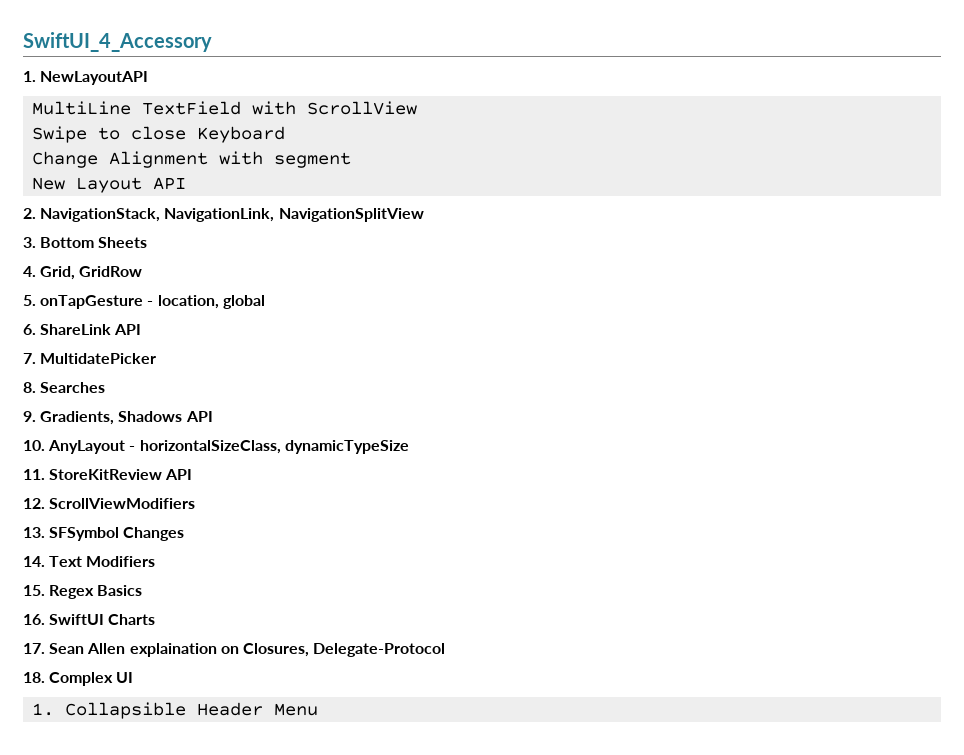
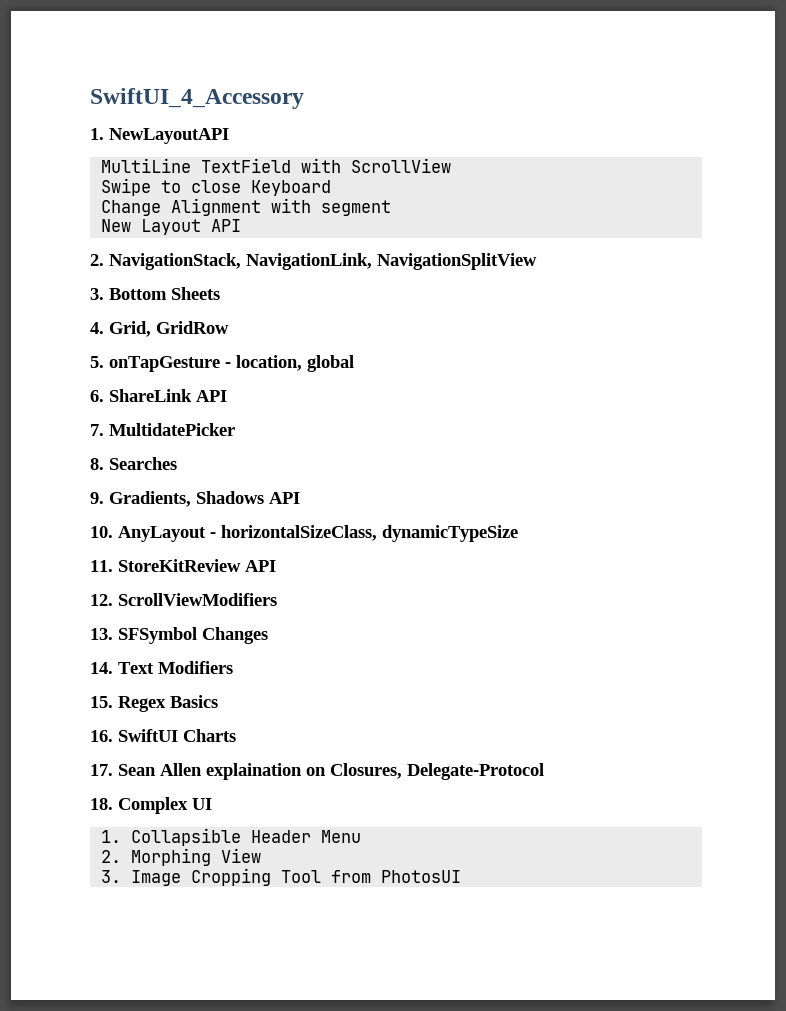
(319, 709) none -> [101,848,262,866] [101,868,462,886] // 2. Morphing View // 3. Image Cropping Tool from PhotosUI

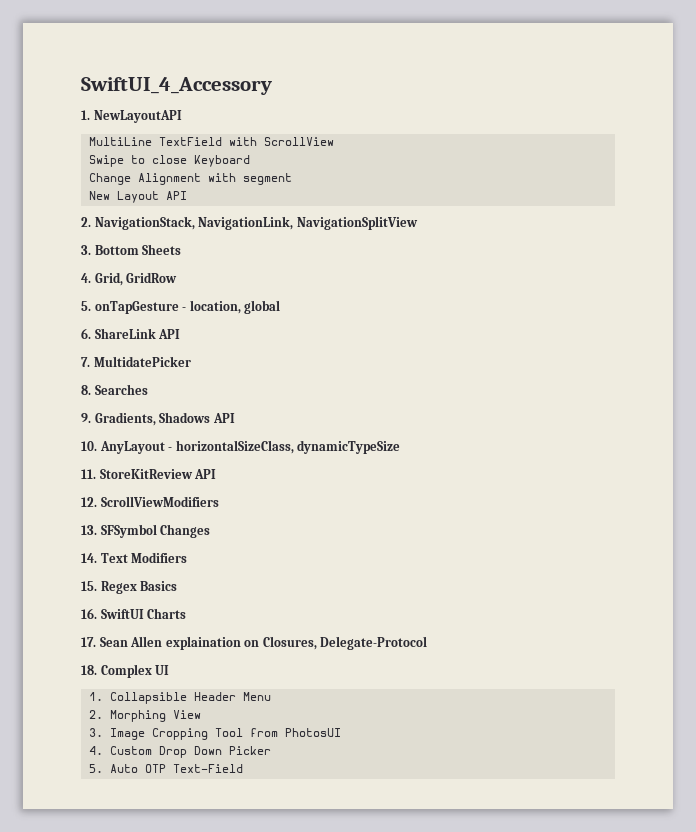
(462, 876) none -> [88,746,271,758] [88,764,243,773] // 4. Custom Drop Down Picker // 5. Auto OTP Text-Field

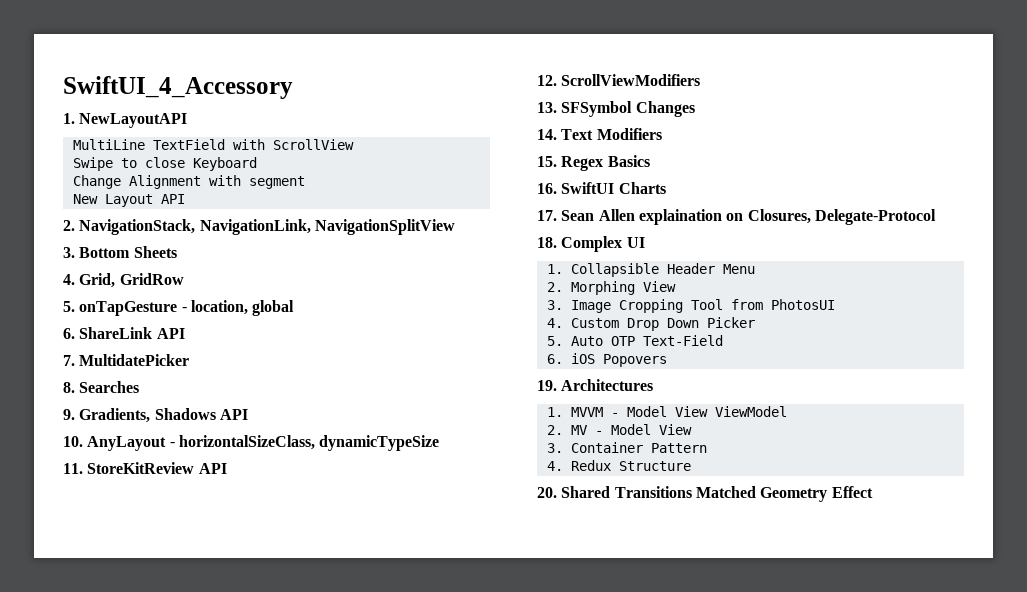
(243, 768) none -> [546,353,667,367] [537,379,654,391] [546,406,787,417] [546,424,692,435] [546,442,707,453] [546,460,691,471] [537,486,873,502] // 6. iOS Popovers // 19. Architectures // 1. MVVM - Model View ViewModel // 2. MV - Model View // 3. Container Pattern // 4. Redux Structure // 20. Shared Transitions Matched Geometry Effect

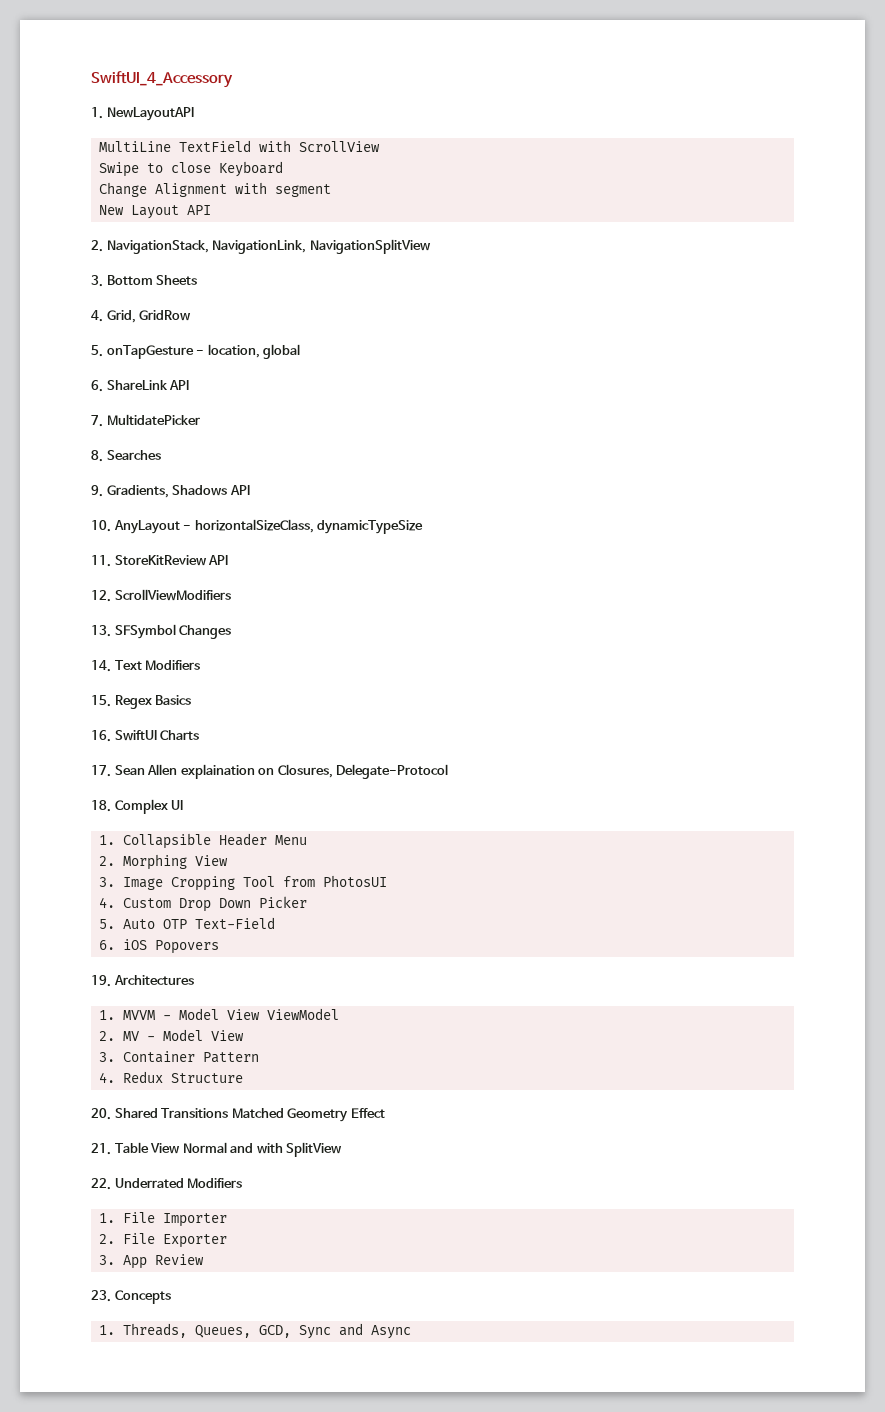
(873, 492) none -> [91,1142,343,1157] [91,1178,243,1190] [98,1212,227,1227] [98,1233,227,1248] [98,1254,204,1269] [91,1290,171,1304] [98,1323,411,1339] // 21. Table View Normal and with SplitView // 22. Underrated Modifiers // 1. File Importer // 2. File Exporter // 3. App Review // 23. Concepts // 1. Threads, Queues, GCD, Sync and Async

